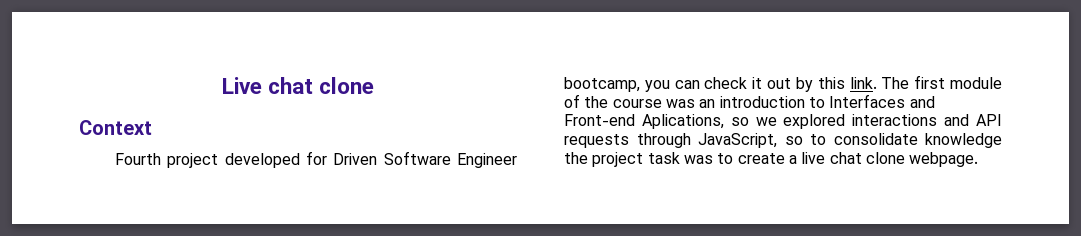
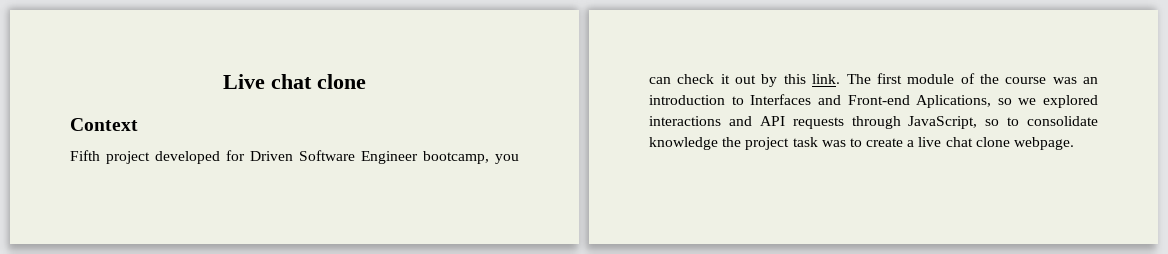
[115,153,162,165] Fourth -> [70,150,100,161] Fifth

